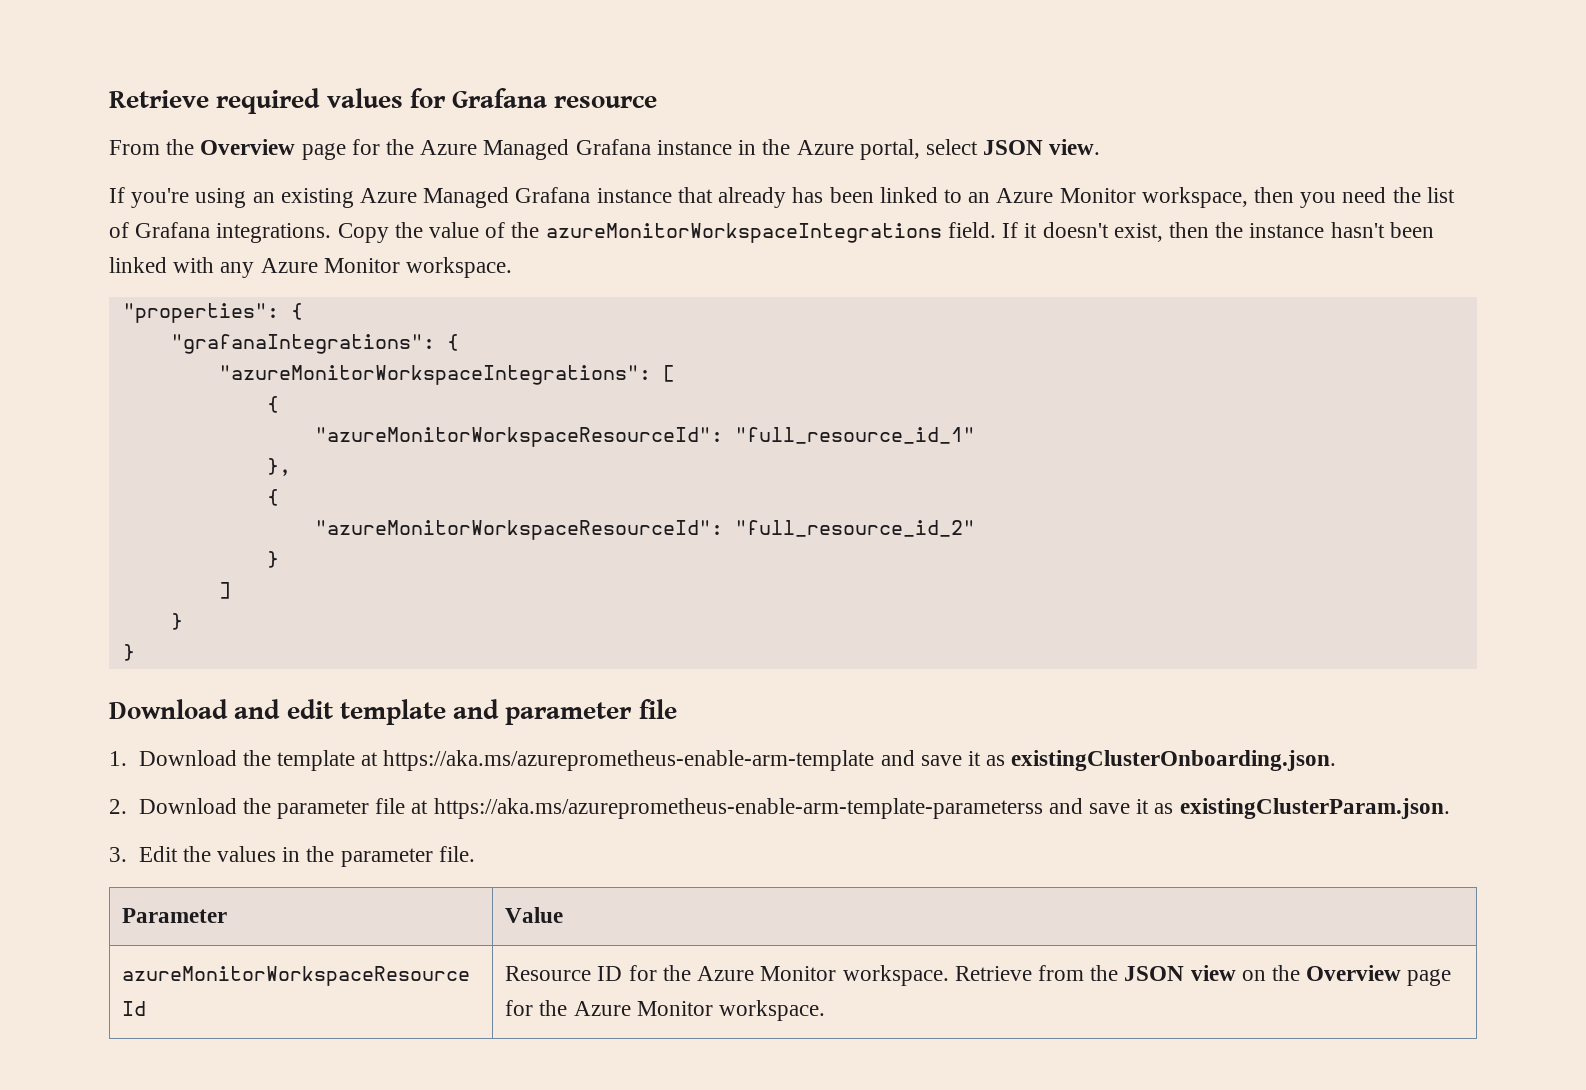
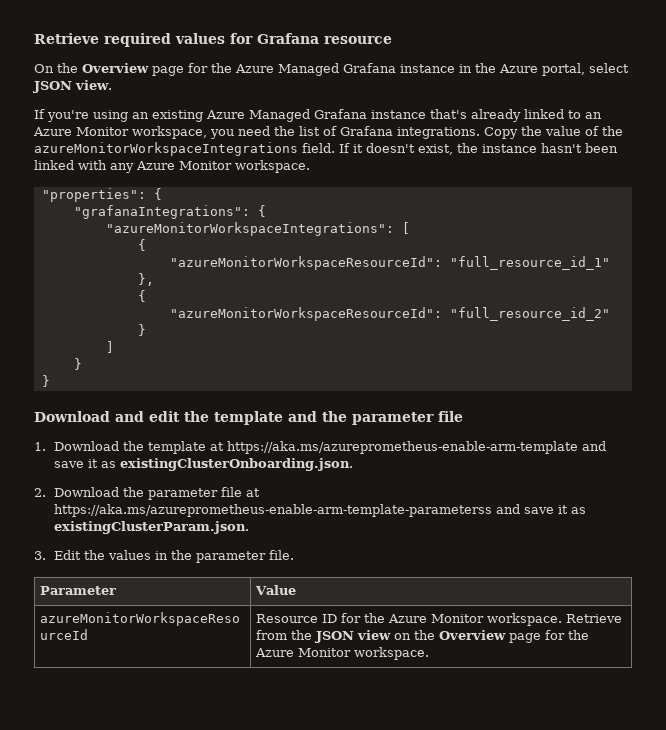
[109,140,160,155] From -> [34,64,54,73] On
[677,187,874,208] that already has been -> [430,109,521,122] that's already
[1253,187,1294,203] then -> (207, 132) none
[1168,222,1209,238] then -> (453, 149) none
(333, 709) none -> [184,411,209,422] the
(500, 709) none -> [322,411,347,422] the

